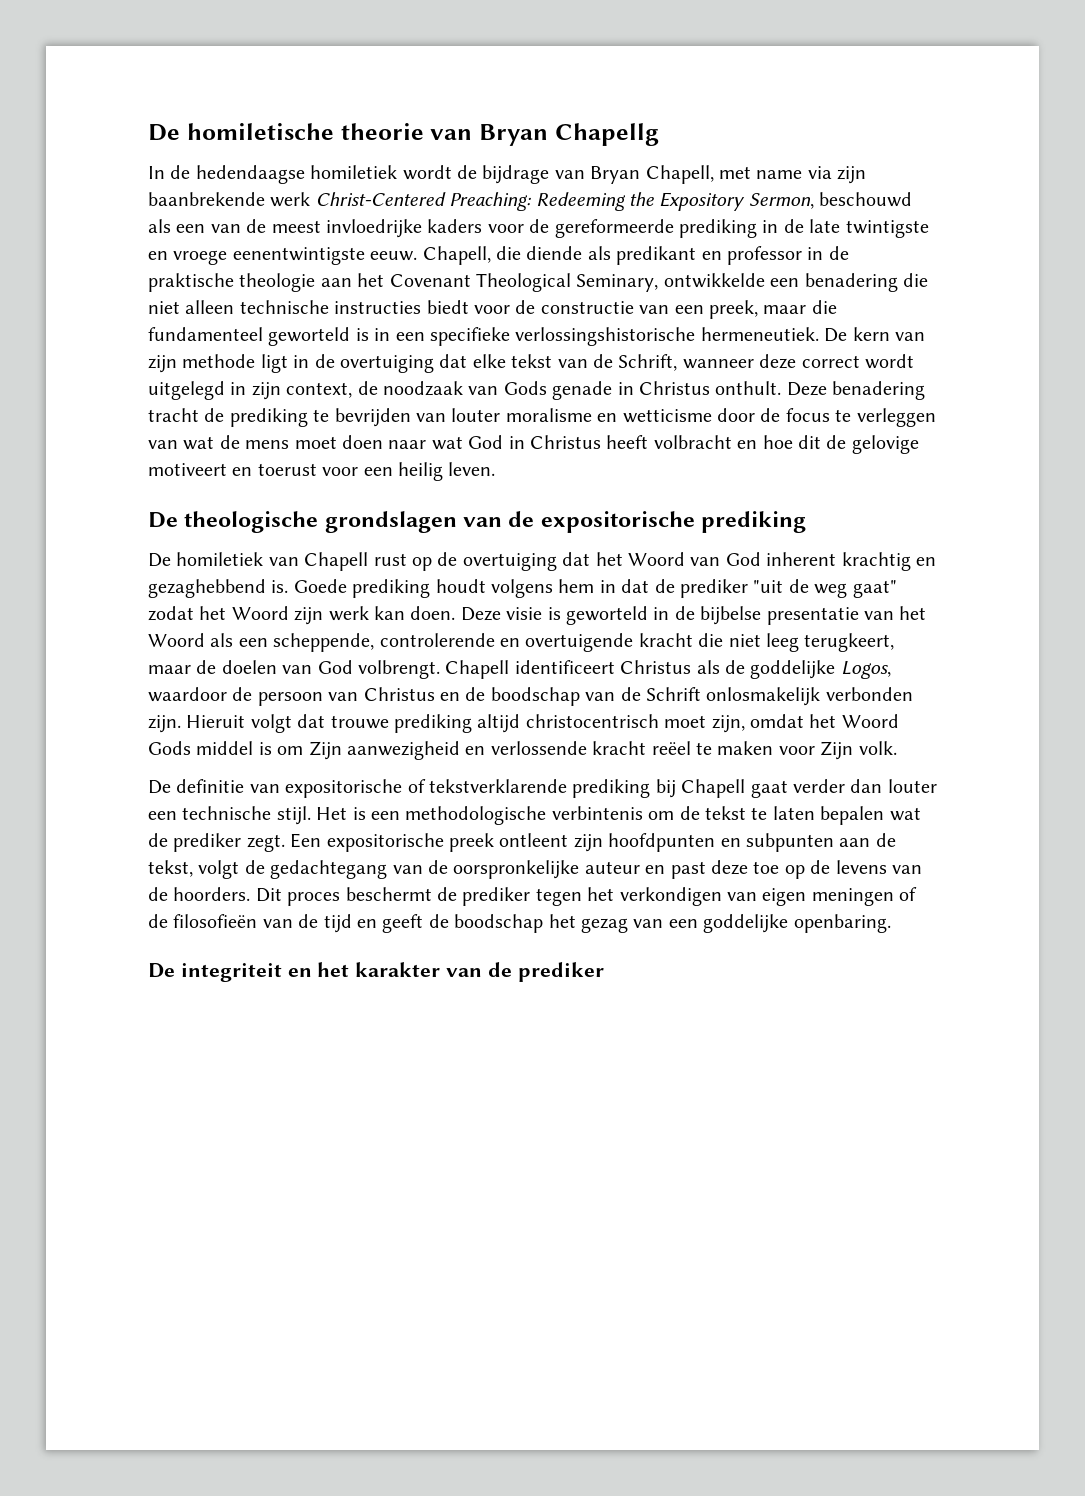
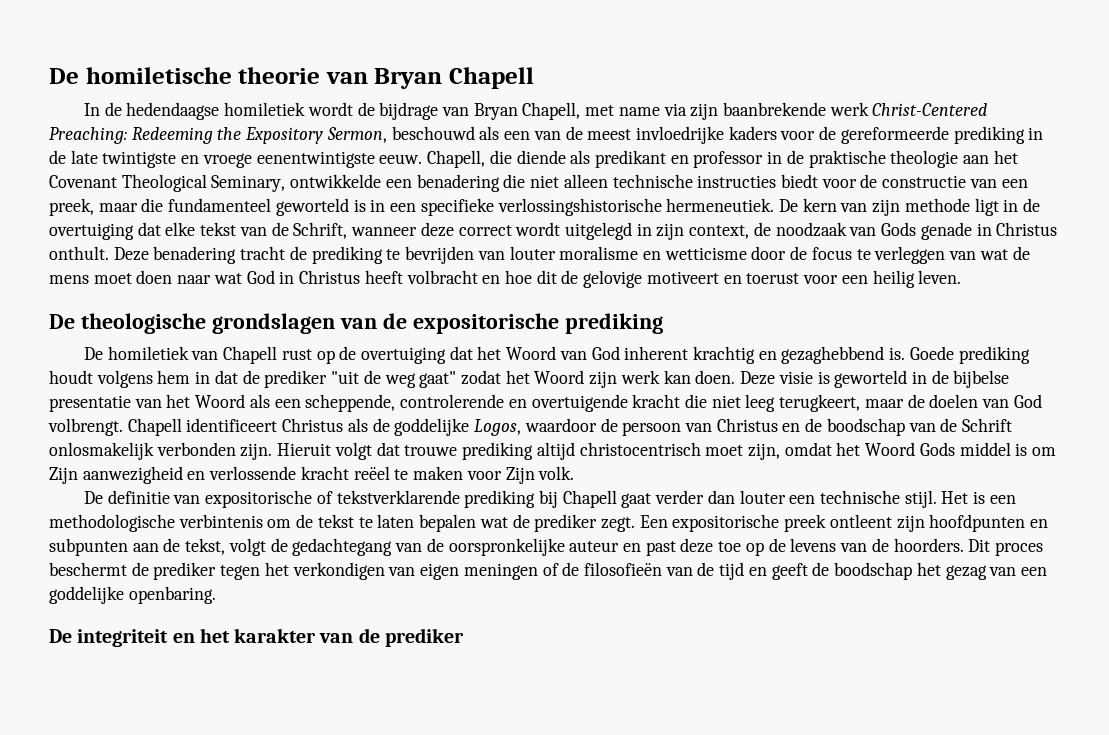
[554,123,659,146] Chapellg -> [449,67,535,89] Chapell

